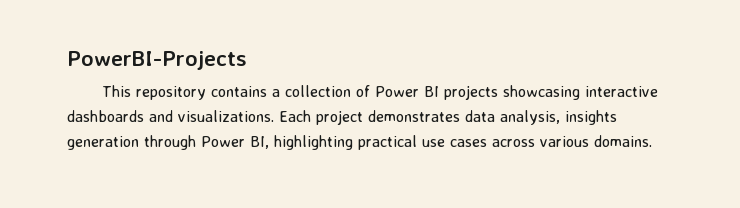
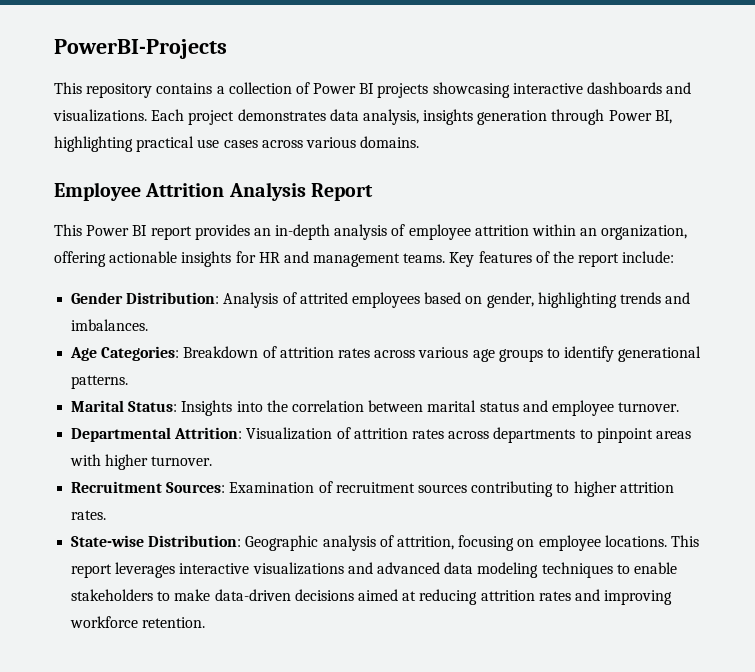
(652, 141) none -> [54,182,373,201] [54,224,688,240] [54,251,675,267] [71,292,691,308] [71,319,149,331] [70,346,702,362] [71,375,129,389] [71,400,680,416] [71,427,691,443] [70,454,213,470] [71,481,674,497] [71,510,107,520] [71,535,699,551] [71,562,677,578] [71,589,673,605] [70,616,206,628] // Employee Attrition Analysis Report // This Power BI report provides an in-depth analysis of employee attrition within an organization, offering actionable insights for HR and management teams. Key features of the report include: // Gender Distribution: Analysis of attrited employees based on gender, highlighting trends and imbalances. // Age Categories: Breakdown of attrition rates across various age groups to identify generational patterns. // Marital Status: Insights into the correlation between marital status and employee turnover. // Departmental Attrition: Visualization of attrition rates across departments to pinpoint areas with higher turnover. // Recruitment Sources: Examination of recruitment sources contributing to higher attrition rates. // State-wise Distribution: Geographic analysis of attrition, focusing on employee locations. This report leverages interactive visualizations and advanced data modeling techniques to enable stakeholders to make data-driven decisions aimed at reducing attrition rates and improving workforce retention.

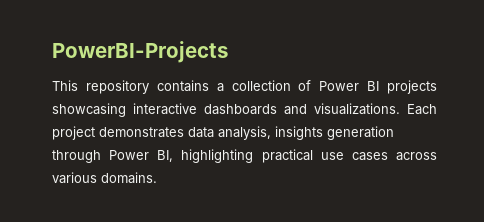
[54,182,373,201] [54,224,688,240] [54,251,675,267] [71,292,691,308] [71,319,149,331] [70,346,702,362] [71,375,129,389] [71,400,680,416] [71,427,691,443] [70,454,213,470] [71,481,674,497] [71,510,107,520] [71,535,699,551] [71,562,677,578] [71,589,673,605] [70,616,206,628] // Employee Attrition Analysis Report // This Power BI report provides an in-depth analysis of employee attrition within an organization, offering actionable insights for HR and management teams. Key features of the report include: // Gender Distribution: Analysis of attrited employees based on gender, highlighting trends and imbalances. // Age Categories: Breakdown of attrition rates across various age groups to identify generational patterns. // Marital Status: Insights into the correlation between marital status and employee turnover. // Departmental Attrition: Visualization of attrition rates across departments to pinpoint areas with higher turnover. // Recruitment Sources: Examination of recruitment sources contributing to higher attrition rates. // State-wise Distribution: Geographic analysis of attrition, focusing on employee locations. This report leverages interactive visualizations and advanced data modeling techniques to enable stakeholders to make data-driven decisions aimed at reducing attrition rates and improving workforce retention. -> (157, 178) none

